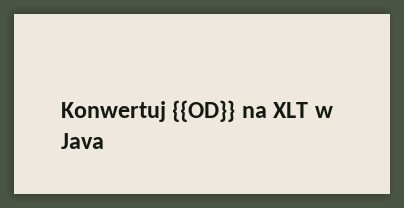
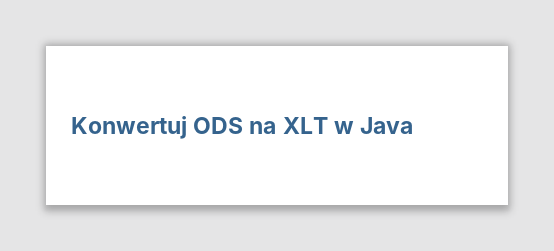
[172,100,236,122] {{OD}} -> [193,117,244,134] ODS

